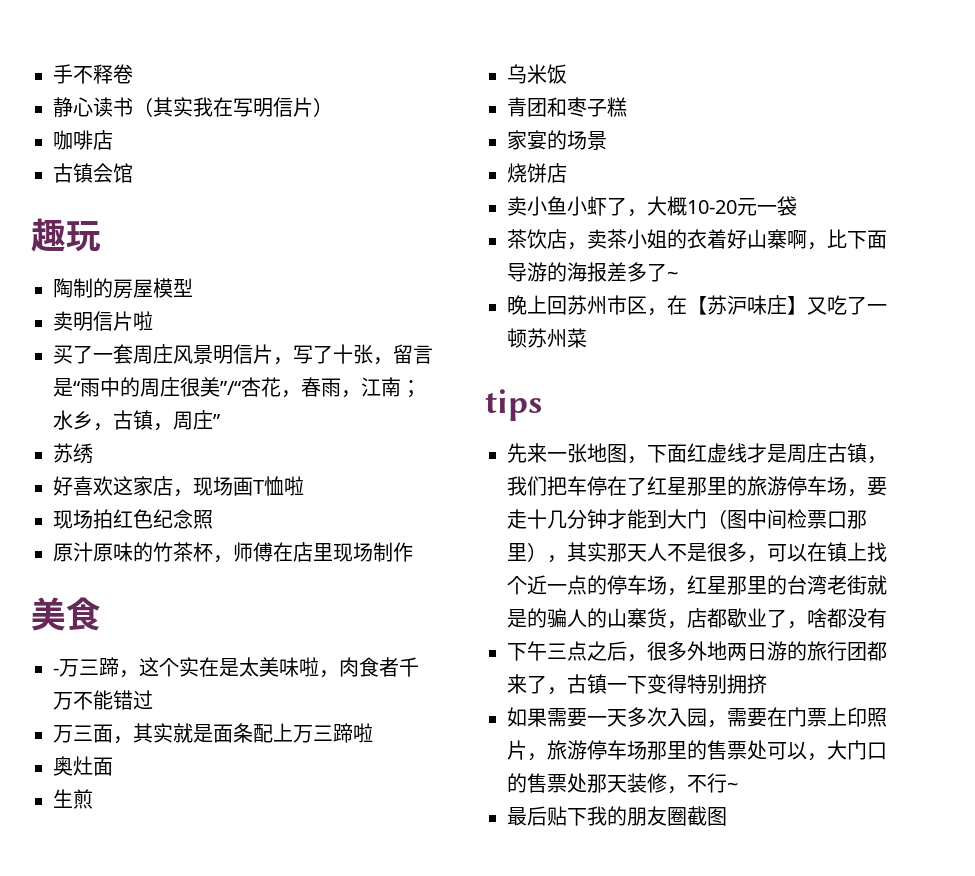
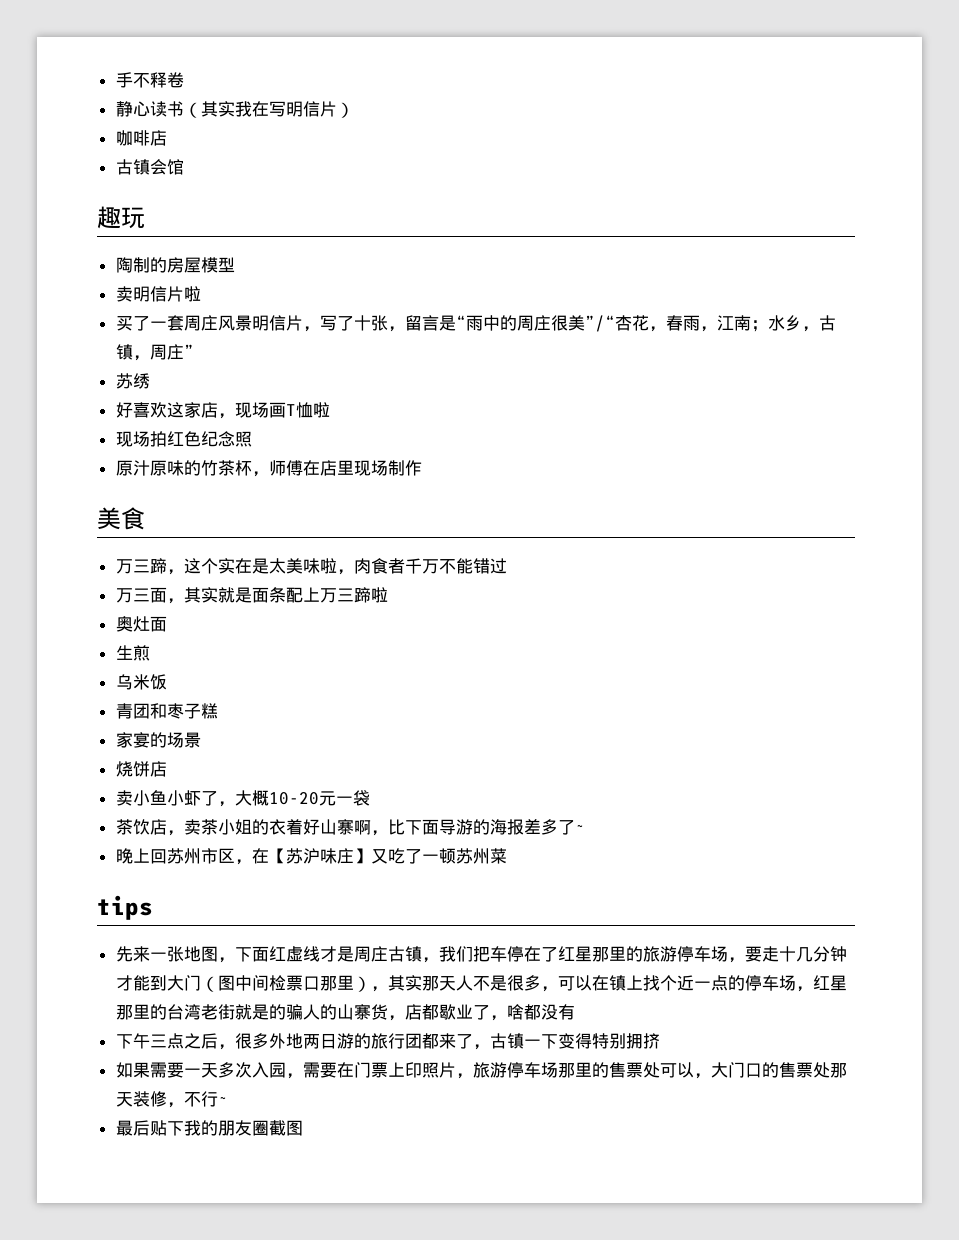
[53,668,59,675] - -> (145, 518) none

